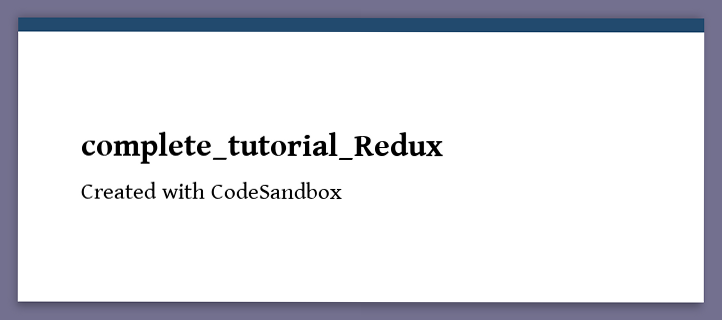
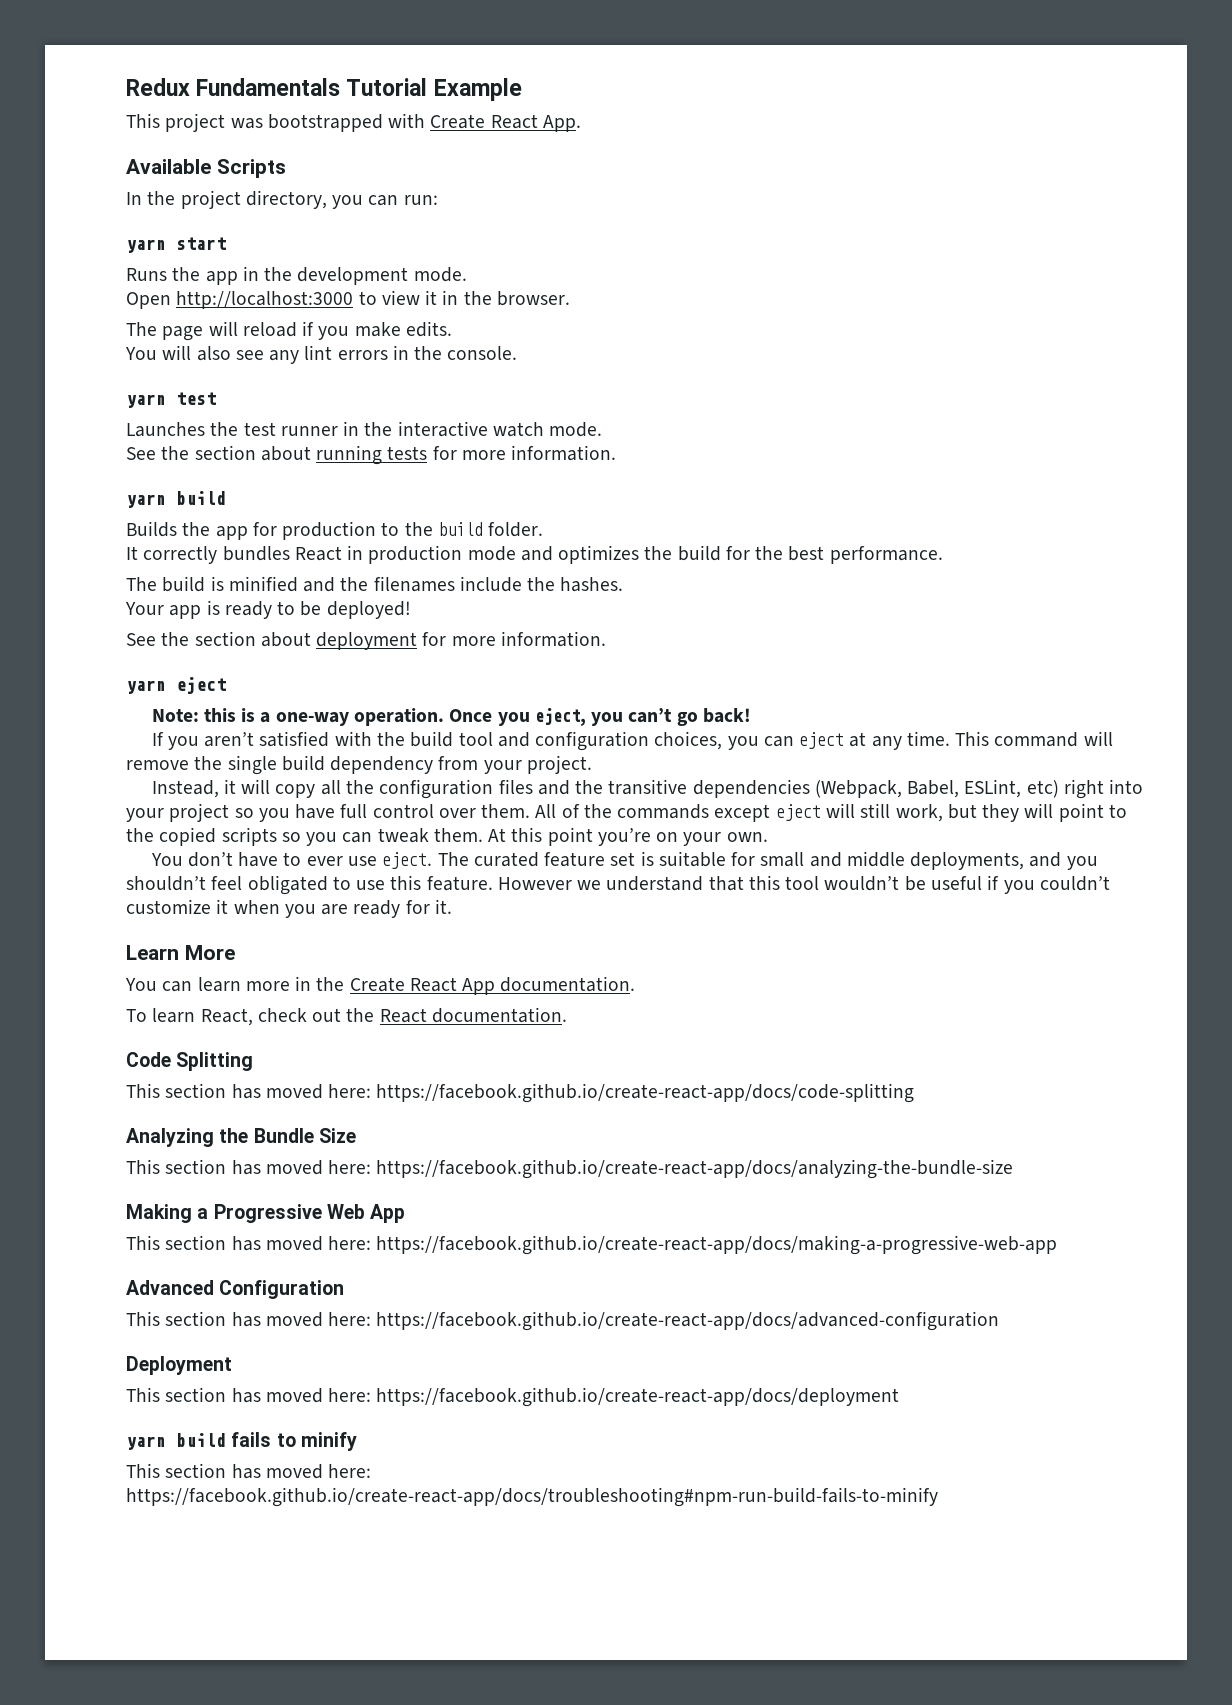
[80,131,444,165] [80,181,343,199] complete_tutorial_Redux // Created with CodeSandbox -> [126,78,522,101] [126,113,581,132] [126,159,286,178] [126,190,438,209] [126,237,226,253] [126,266,467,285] [126,290,570,309] [126,321,452,341] [125,345,518,364] [126,392,216,408] [126,421,603,437] [126,445,617,465] [126,491,226,508] [126,521,544,540] [126,545,943,564] [126,576,624,592] [125,600,411,619] [126,631,606,650] [126,677,226,694] [151,708,751,726] [151,731,1113,751] [126,755,592,775] [151,779,1144,799] [126,803,1127,822] [126,827,768,846] [150,851,1098,870] [126,875,1110,895] [126,899,452,918] [126,945,235,960] [125,976,636,995] [126,1007,567,1026] [126,1052,254,1071] [126,1083,915,1103] [126,1128,356,1147] [126,1159,1014,1179] [126,1204,406,1223] [126,1235,1058,1255] [126,1280,345,1299] [126,1311,1000,1331] [126,1356,232,1375] [126,1387,900,1407] [126,1432,357,1451] [126,1463,372,1479] [126,1487,938,1507] Redux Fundamentals Tutorial Example // This project was bootstrapped with Create React App. // Available Scripts // In the project directory, you can run: // yarn start // Runs the app in the development mode. // Open http://localhost:3000 to view it in the browser. // The page will reload if you make edits. // You will also see any lint errors in the console. // yarn test // Launches the test runner in the interactive watch mode. // See the section about running tests for more information. // yarn build // Builds the app for production to the build folder. // It correctly bundles React in production mode and optimizes the build for the best performance. // The build is minified and the filenames include the hashes. // Your app is ready to be deployed! // See the section about deployment for more information. // yarn eject // Note: this is a one-way operation. Once you eject, you can’t go back! // If you aren’t satisfied with the build tool and configuration choices, you can eject at any time. This command will remove the single build dependency from your project. // Instead, it will copy all the configuration files and the transitive dependencies (Webpack, Babel, ESLint, etc) right into your project so you have full control over them. All of the commands except eject will still work, but they will point to the copied scripts so you can tweak them. At this point you’re on your own. // You don’t have to ever use eject. The curated feature set is suitable for small and middle deployments, and you shouldn’t feel obligated to use this feature. However we understand that this tool wouldn’t be useful if you couldn’t customize it when you are ready for it. // Learn More // You can learn more in the Create React App documentation. // To learn React, check out the React documentation. // Code Splitting // This section has moved here: https://facebook.github.io/create-react-app/docs/code-splitting // Analyzing the Bundle Size // This section has moved here: https://facebook.github.io/create-react-app/docs/analyzing-the-bundle-size // Making a Progressive Web App // This section has moved here: https://facebook.github.io/create-react-app/docs/making-a-progressive-web-app // Advanced Configuration // This section has moved here: https://facebook.github.io/create-react-app/docs/advanced-configuration // Deployment // This section has moved here: https://facebook.github.io/create-react-app/docs/deployment // yarn build fails to minify // This section has moved here: https://facebook.github.io/create-react-app/docs/troubleshooting#npm-run-build-fails-to-minify

